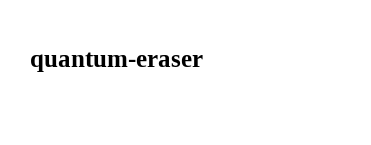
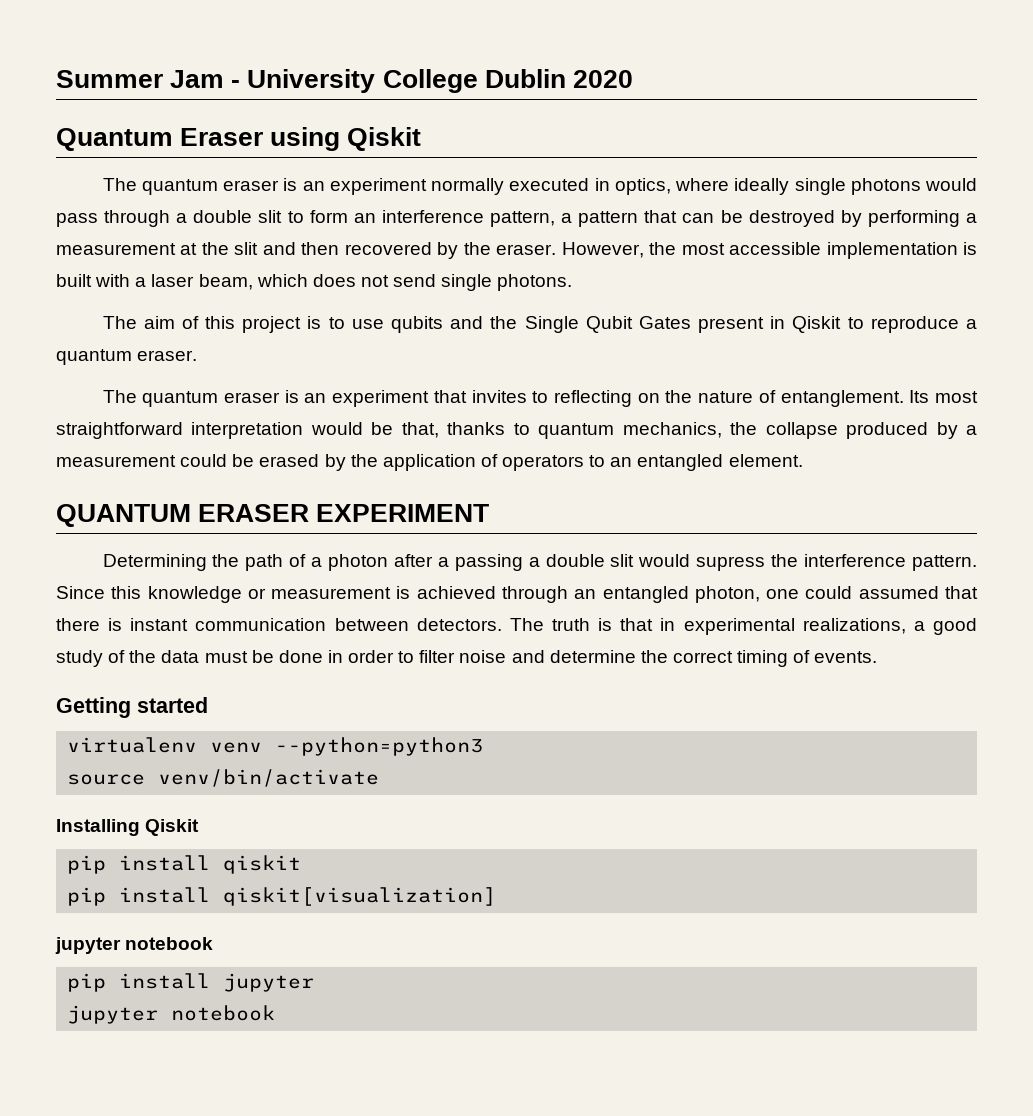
[30,52,203,72] quantum-eraser -> [56,69,633,93] [56,127,422,151] [102,178,977,195] [56,210,977,227] [56,242,977,259] [56,274,573,291] [102,316,978,333] [56,349,198,365] [102,390,979,407] [56,422,977,439] [56,454,803,471] [56,504,490,527] [102,554,977,571] [56,586,979,603] [56,618,977,635] [56,650,878,667] [56,697,208,718] [67,737,484,756] [67,769,380,787] [56,819,200,836] [67,855,302,874] [67,887,497,906] [55,937,214,954] [67,973,315,992] [67,1005,276,1024] Summer Jam - University College Dublin 2020 // Quantum Eraser using Qiskit // The quantum eraser is an experiment normally executed in optics, where ideally single photons would pass through a double slit to form an interference pattern, a pattern that can be destroyed by performing a measurement at the slit and then recovered by the eraser. However, the most accessible implementation is built with a laser beam, which does not send single photons. // The aim of this project is to use qubits and the Single Qubit Gates present in Qiskit to reproduce a quantum eraser. // The quantum eraser is an experiment that invites to reflecting on the nature of entanglement. Its most straightforward interpretation would be that, thanks to quantum mechanics, the collapse produced by a measurement could be erased by the application of operators to an entangled element. // QUANTUM ERASER EXPERIMENT // Determining the path of a photon after a passing a double slit would supress the interference pattern. Since this knowledge or measurement is achieved through an entangled photon, one could assumed that there is instant communication between detectors. The truth is that in experimental realizations, a good study of the data must be done in order to filter noise and determine the correct timing of events. // Getting started // virtualenv venv --python=python3 // source venv/bin/activate // Installing Qiskit // pip install qiskit // pip install qiskit[visualization] // jupyter notebook // pip install jupyter // jupyter notebook

